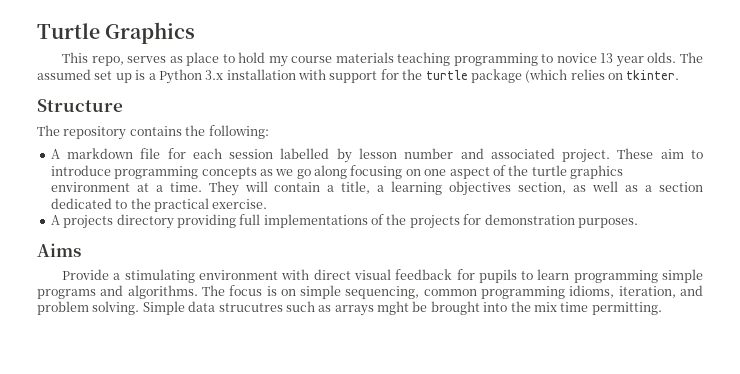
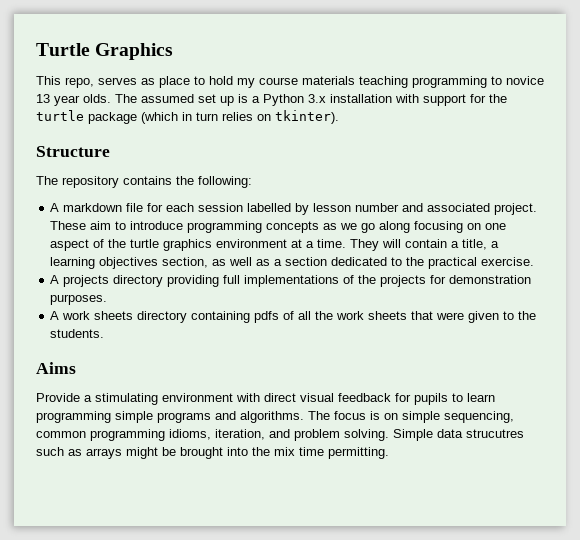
(568, 76) none -> [182,112,218,121] in turn
[626,70,680,80] tkinter. -> [275,110,339,124] tkinter).
(638, 223) none -> [50,311,537,323] [50,329,105,338] // A work sheets directory containing pdfs of all the work sheets that were given to the students.
[377,301,409,315] mght -> [126,447,158,459] might

